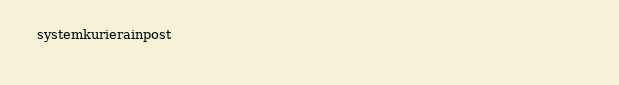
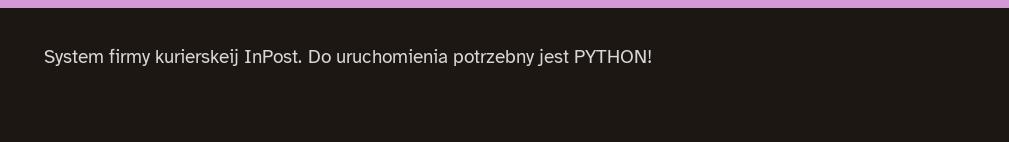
[37,29,172,42] systemkurierainpost -> [44,48,653,66] System firmy kurierskeij InPost. Do uruchomienia potrzebny jest PYTHON!

